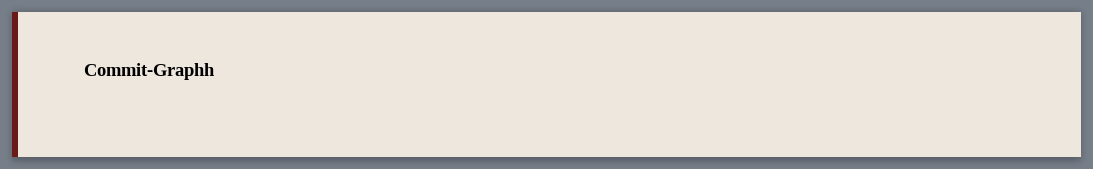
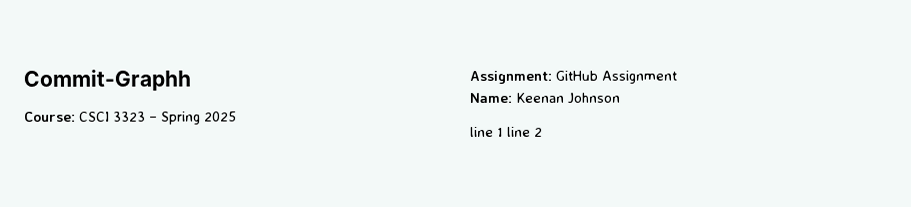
(215, 71) none -> [24,111,237,125] [469,70,677,84] [469,92,621,104] [470,126,543,137] // Course: CSCI 3323 – Spring 2025 // Assignment: GitHub Assignment // Name: Keenan Johnson // line 1 line 2

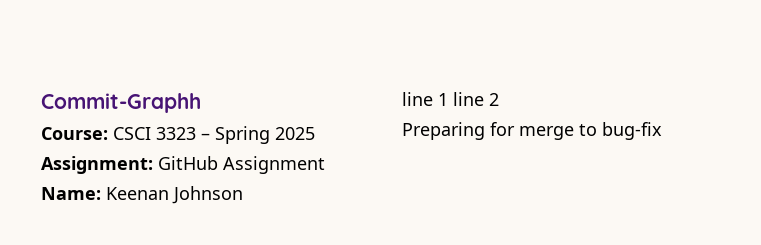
(543, 132) none -> [402,122,662,140] // Preparing for merge to bug-fix

